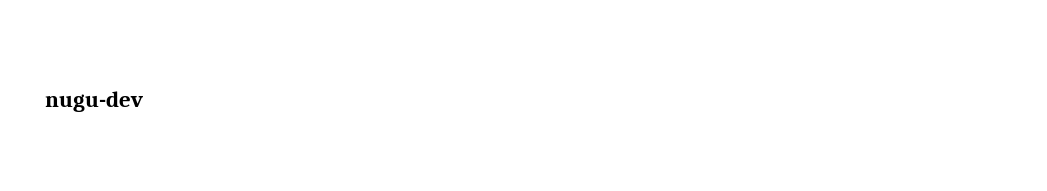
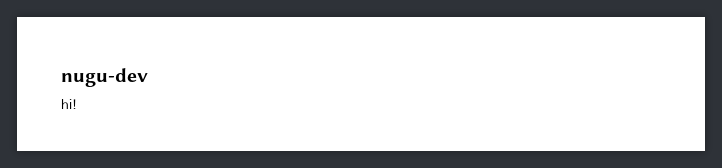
(143, 101) none -> [61,99,78,109] // hi!

